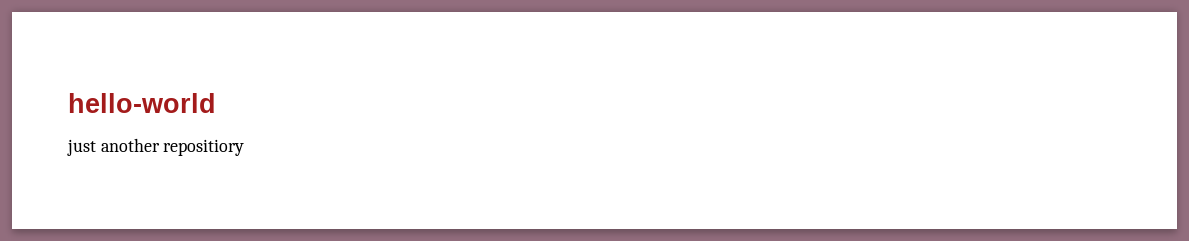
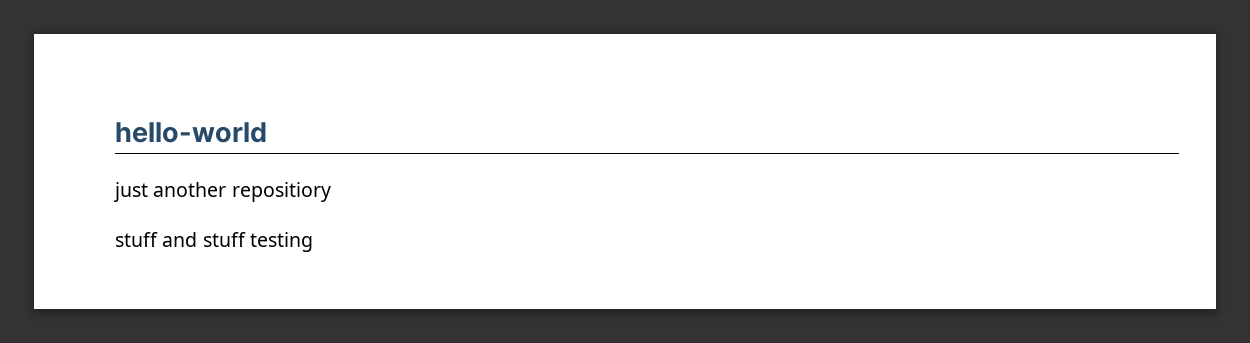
(245, 147) none -> [115,232,313,252] // stuff and stuff testing

